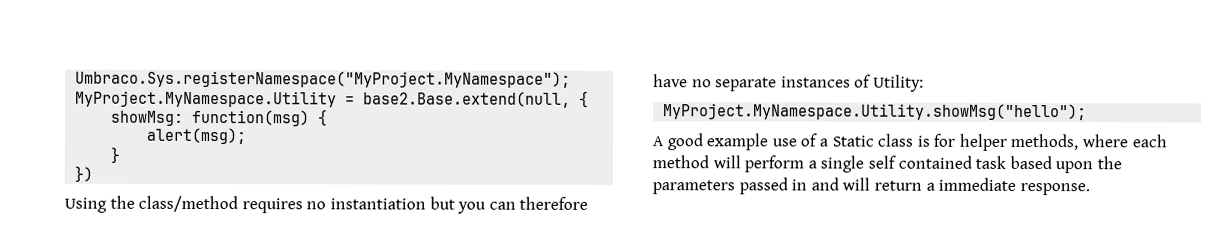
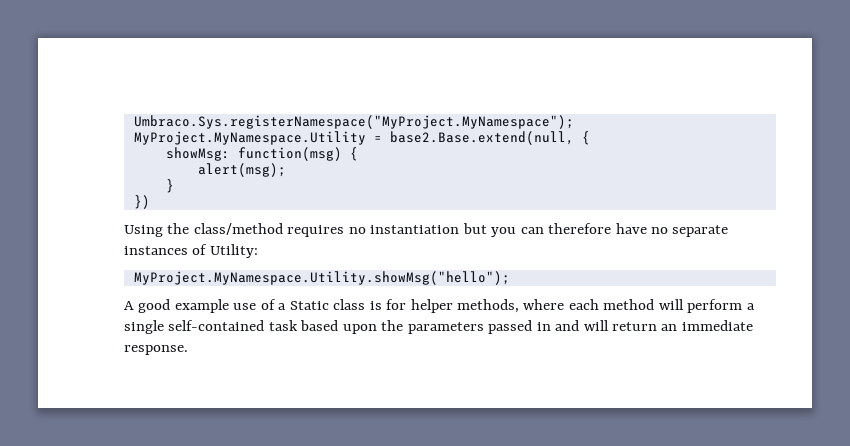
[867,155,972,169] self contained -> [168,320,265,331] self-contained
[925,182,935,191] a -> [661,324,678,331] an

